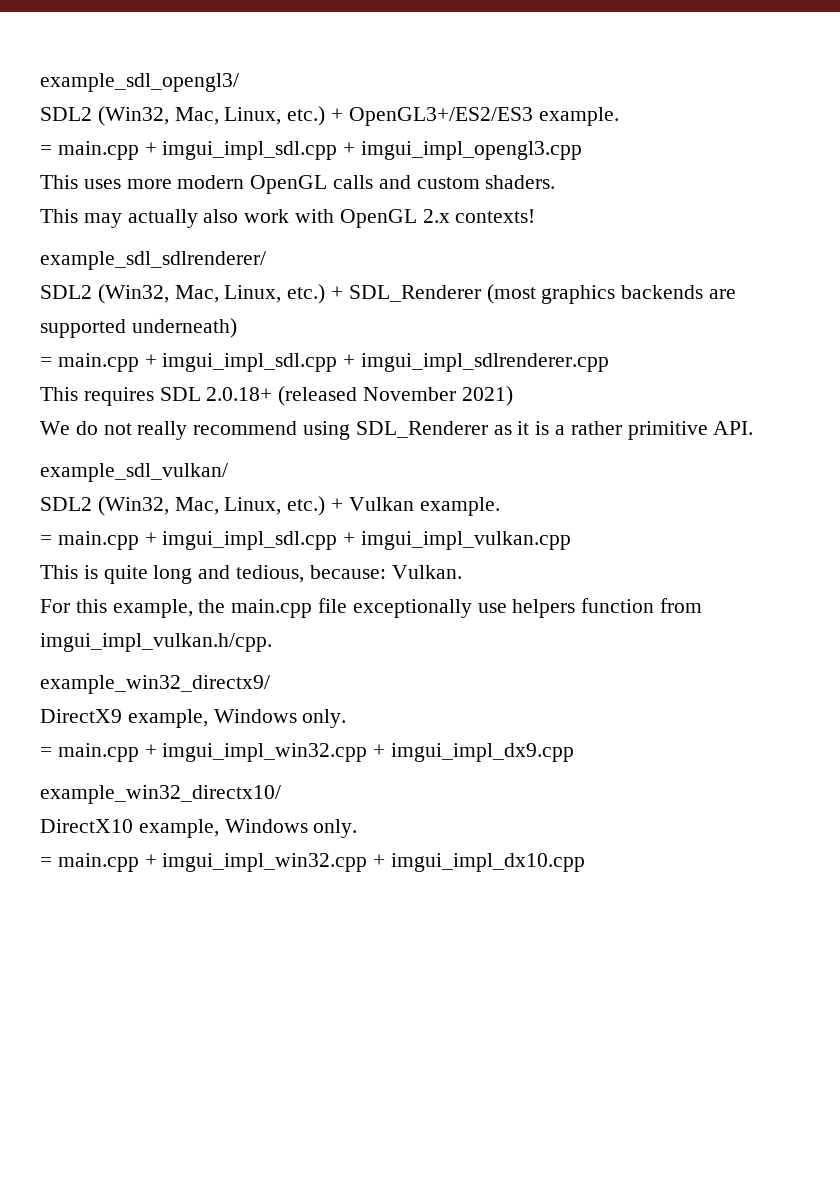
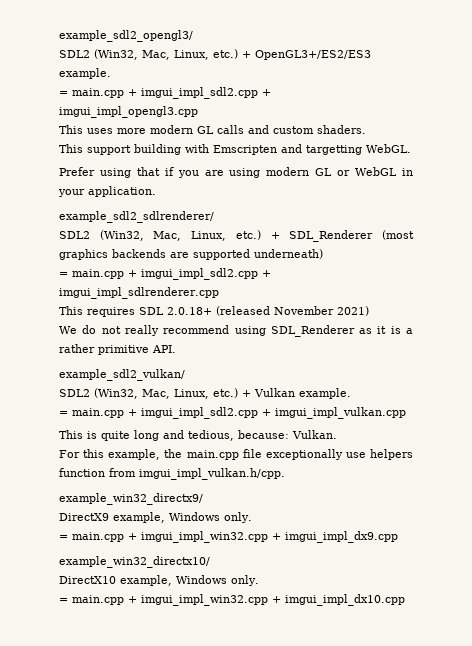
[40,73,239,92] example_sdl_opengl3/ -> [59,30,193,42] example_sdl2_opengl3/
[162,141,338,160] imgui_impl_sdl.cpp -> [141,87,258,99] imgui_impl_sdl2.cpp
[250,175,328,194] OpenGL -> [197,126,214,134] GL
[83,209,536,228] [40,251,266,270] may actually also work with OpenGL 2.x contexts! // example_sdl_sdlrenderer/ -> [87,144,411,155] [59,167,414,178] [58,186,156,197] [59,211,214,223] support building with Emscripten and targetting WebGL. // Prefer using that if you are using modern GL or WebGL in your application. // example_sdl2_sdlrenderer/
[162,353,338,372] imgui_impl_sdl.cpp -> [141,268,258,280] imgui_impl_sdl2.cpp
[40,463,228,482] example_sdl_vulkan/ -> [59,369,185,381] example_sdl2_vulkan/
[162,531,338,550] imgui_impl_sdl.cpp -> [141,407,258,419] imgui_impl_sdl2.cpp

